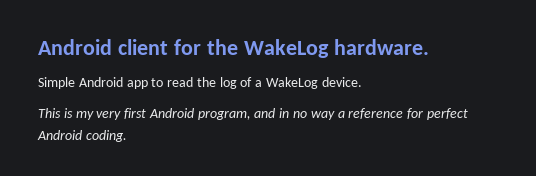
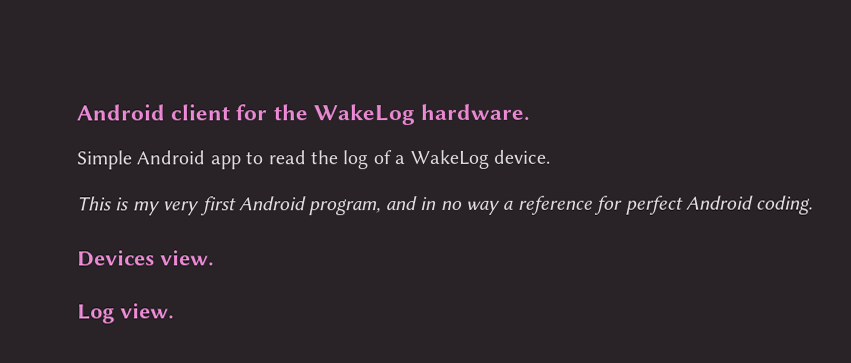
(127, 136) none -> [77,249,214,267] [77,302,174,324] // Devices view. // Log view.

